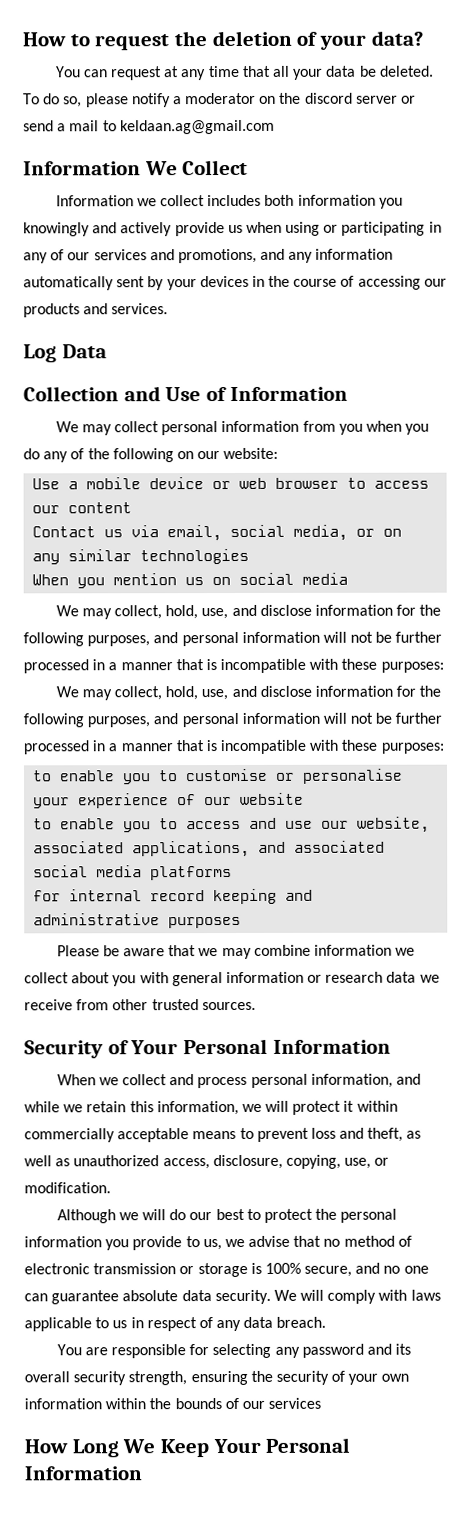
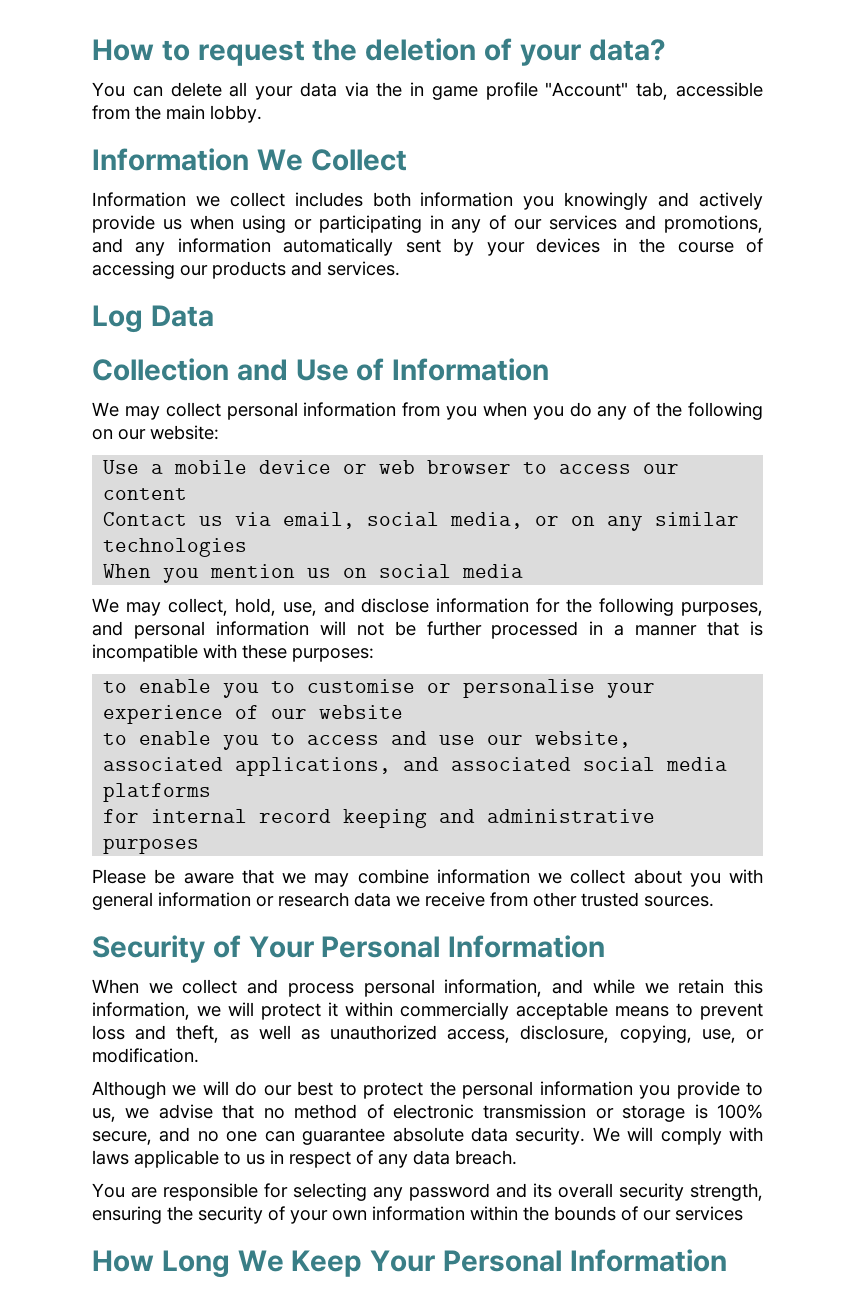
[111,65,434,81] [23,92,417,108] [23,119,275,135] request at any time that all your data be deleted. To do so, please notify a moderator on the discord server or send a mail to keldaan.ag@gmail.com -> [170,82,763,100] [92,105,262,123] delete all your data via the in game profile "Account" tab, accessible from the main lobby.
[55,685,442,701] [23,712,443,728] [23,739,444,755] // We may collect, hold, use, and disclose information for the following purposes, and personal information will not be further processed in a manner that is incompatible with these purposes: -> (374, 655) none

